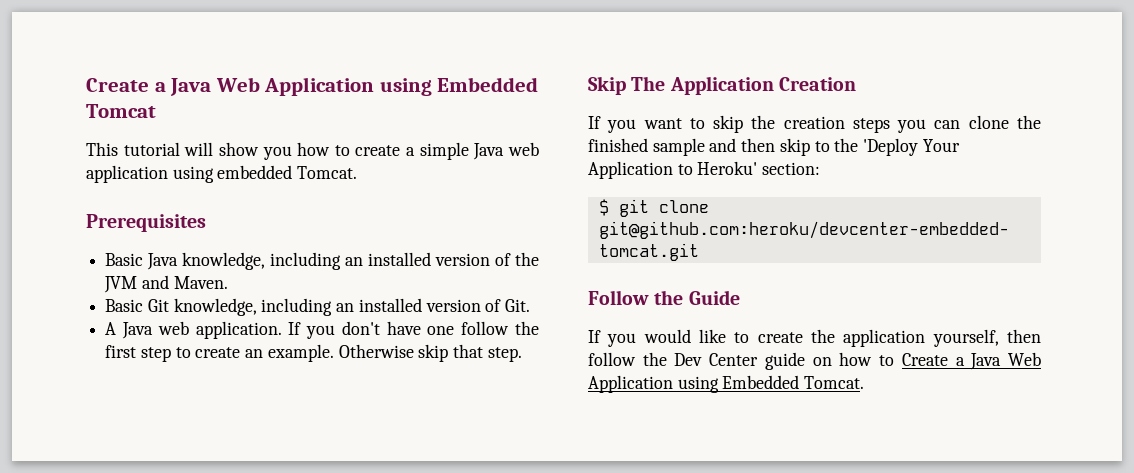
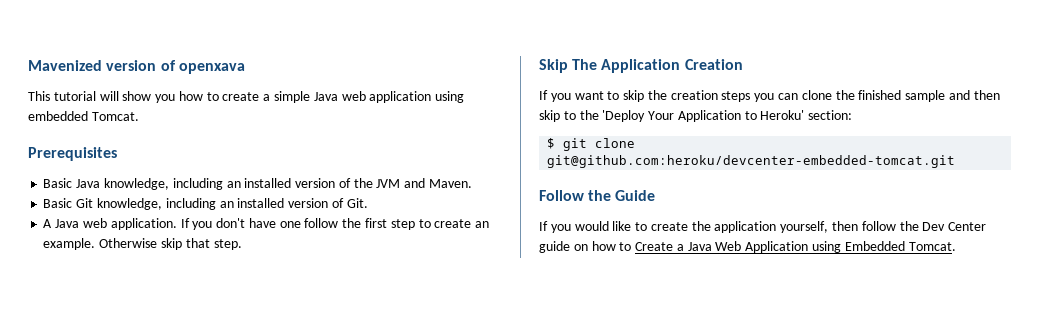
[86,77,539,96] [86,104,156,118] Create a Java Web Application using Embedded Tomcat -> [28,60,245,74] Mavenized version of openxava

